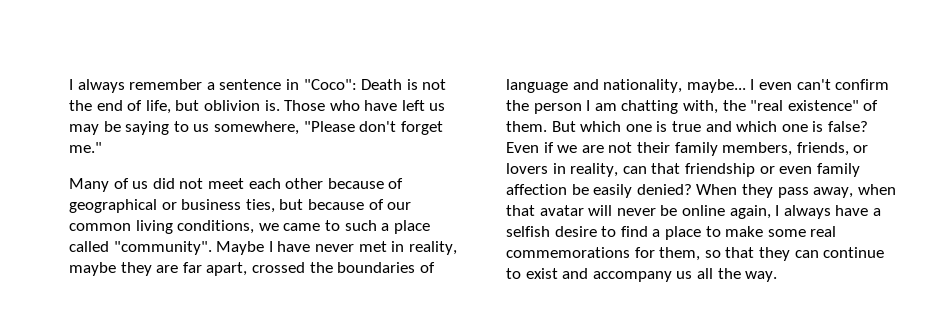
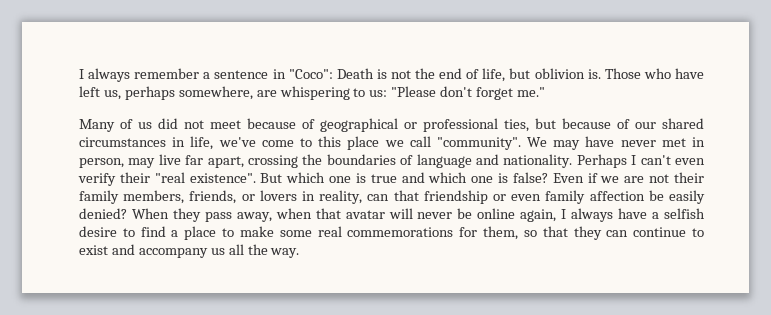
[429,103,446,111] [69,121,299,135] us may be saying to us somewhere, -> [103,86,388,100] us, perhaps somewhere, are whispering to us:
[248,178,324,189] each other -> (241, 124) none
[181,199,242,210] business -> [423,118,498,132] professional
[69,220,430,234] [69,241,457,255] [69,262,179,276] common living conditions, we came to such a place called "community". Maybe I have never met in reality, maybe they are -> [662,118,704,129] [79,136,705,150] [79,154,181,168] shared circumstances in life, we've come to this place we call "community". We may have never met in person, may live
[251,262,305,273] crossed -> [248,155,298,168] crossing
[603,79,890,93] [506,100,879,114] [506,121,547,132] nationality, maybe... I even can't confirm the person I am chatting with, the "real existence" of them. -> [503,154,705,168] [78,172,256,186] nationality. Perhaps I can't even verify their "real existence".

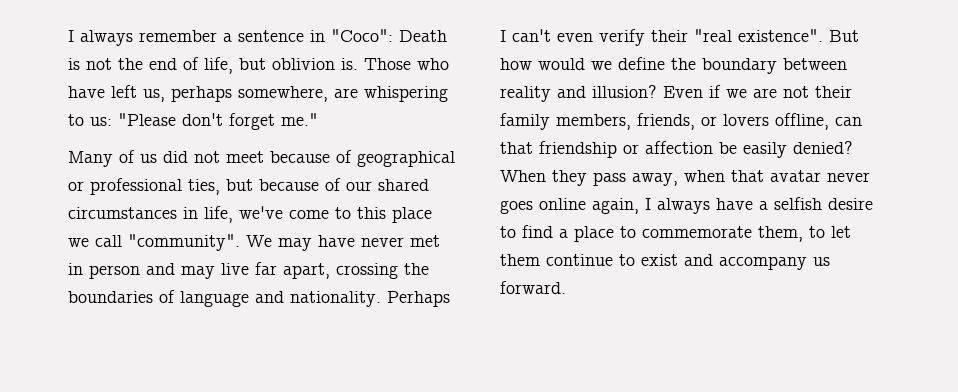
[79,158,124,168] person, -> [89,263,175,279] person and
[286,172,548,183] which one is true and which one is false? -> [500,57,847,74] [500,85,657,102] how would we define the boundary between reality and illusion?
[301,190,363,204] in reality, -> [775,113,829,130] offline,
[511,190,586,204] even family -> (639, 149) none
[388,208,473,219] will never be -> [827,172,870,182] [500,200,533,214] never goes
[239,226,629,240] make some real commemorations for them, so that they can -> [642,226,851,242] [500,254,540,266] commemorate them, to let them
[228,244,300,258] all the way. -> [500,281,566,294] forward.

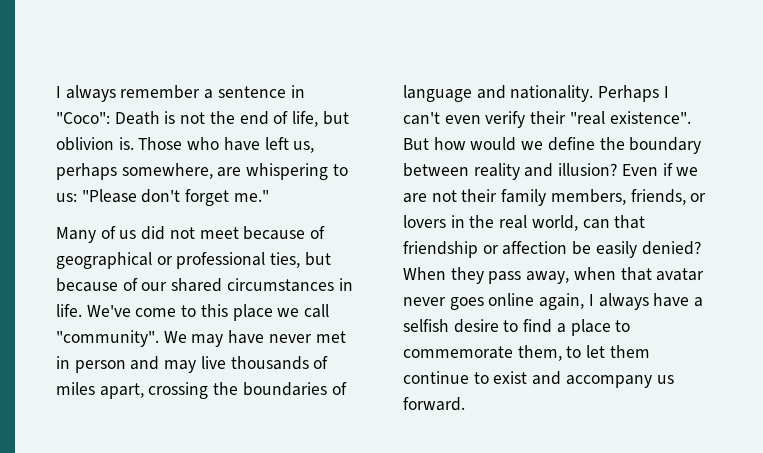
[204,206,283,223] life, we've -> [56,304,131,317] life. We've
[255,262,277,275] far -> [230,356,329,370] [56,382,95,395] thousands of miles
[775,113,829,130] offline, -> [450,215,578,231] in the real world,

